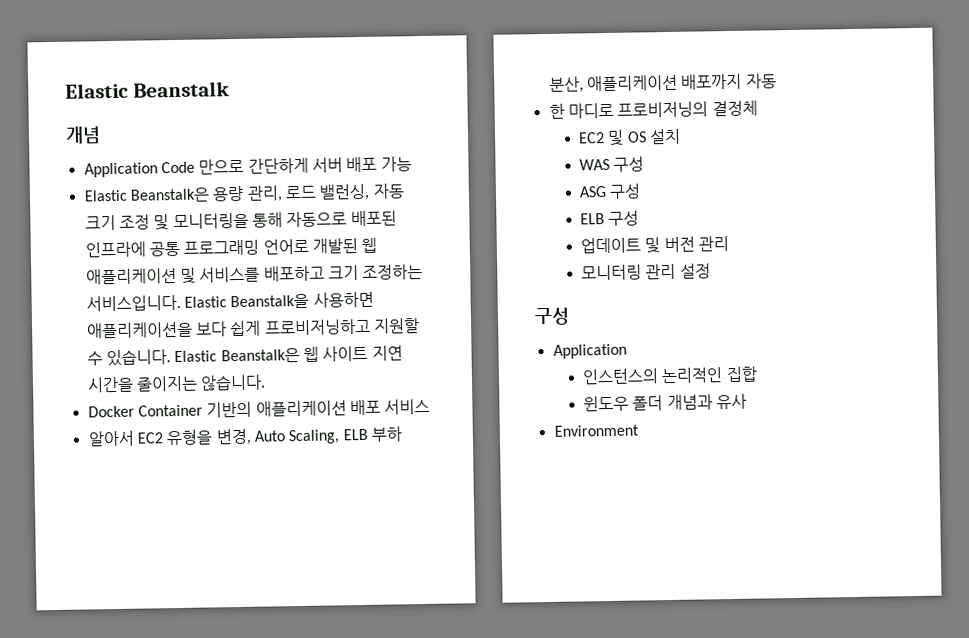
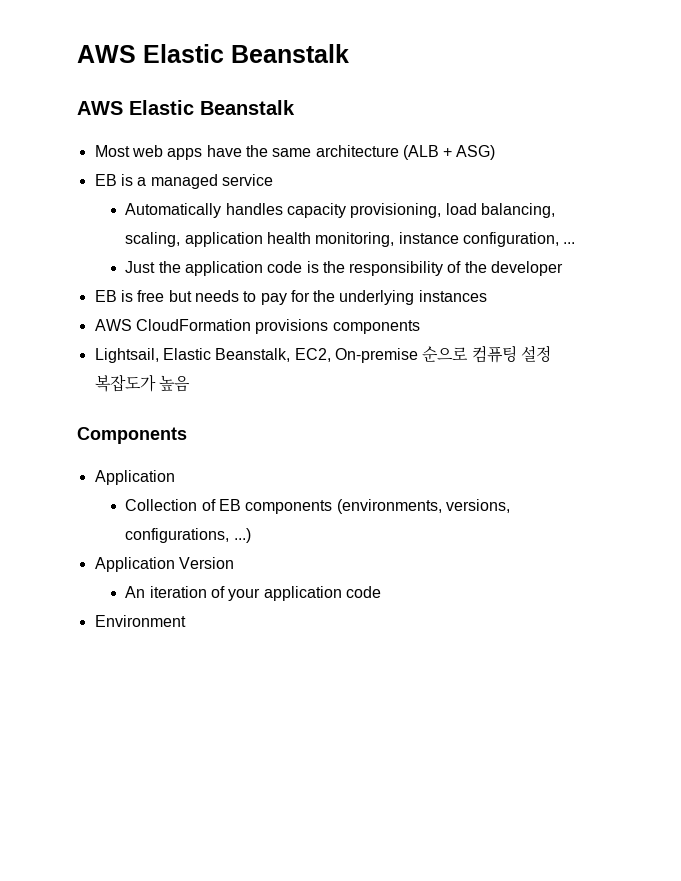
[65,81,230,99] [65,126,101,144] [83,156,412,178] [83,183,405,203] [84,210,397,231] [84,237,378,258] [85,263,424,285] [85,291,374,312] [86,318,420,339] [86,345,403,367] [86,374,267,393] [87,398,431,418] [87,426,402,447] [548,73,777,93] [548,100,758,119] [577,128,681,146] [578,156,645,172] [578,183,642,199] [579,210,640,226] [579,236,729,254] [580,263,711,281] [534,307,570,326] [552,343,627,359] [581,366,758,385] [582,393,747,412] Elastic Beanstalk // 개념 // Application Code 만으로 간단하게 서버 배포 가능 // Elastic Beanstalk은 용량 관리, 로드 밸런싱, 자동 크기 조정 및 모니터링을 통해 자동으로 배포된 인프라에 공통 프로그래밍 언어로 개발된 웹 애플리케이션 및 서비스를 배포하고 크기 조정하는 서비스입니다. Elastic Beanstalk을 사용하면 애플리케이션을 보다 쉽게 프로비저닝하고 지원할 수 있습니다. Elastic Beanstalk은 웹 사이트 지연 시간을 줄이지는 않습니다. // Docker Container 기반의 애플리케이션 배포 서비스 // 알아서 EC2 유형을 변경, Auto Scaling, ELB 부하 분산, 애플리케이션 배포까지 자동 // 한 마디로 프로비저닝의 결정체 // EC2 및 OS 설치 // WAS 구성 // ASG 구성 // ELB 구성 // 업데이트 및 버전 관리 // 모니터링 관리 설정 // 구성 // Application // 인스턴스의 논리적인 집합 // 윈도우 폴더 개념과 유사 -> [77,44,349,63] [77,100,295,115] [94,145,496,160] [94,174,273,189] [125,203,555,218] [125,232,576,247] [125,261,564,276] [94,290,487,305] [94,319,420,334] [94,345,551,363] [94,374,190,392] [77,427,187,444] [94,470,175,485] [125,499,510,514] [125,528,251,543] [94,557,234,572] [125,586,381,601] AWS Elastic Beanstalk // AWS Elastic Beanstalk // Most web apps have the same architecture (ALB + ASG) // EB is a managed service // Automatically handles capacity provisioning, load balancing, scaling, application health monitoring, instance configuration, ... // Just the application code is the responsibility of the developer // EB is free but needs to pay for the underlying instances // AWS CloudFormation provisions components // Lightsail, Elastic Beanstalk, EC2, On-premise 순으로 컴퓨팅 설정 복잡도가 높음 // Components // Application // Collection of EB components (environments, versions, configurations, ...) // Application Version // An iteration of your application code

